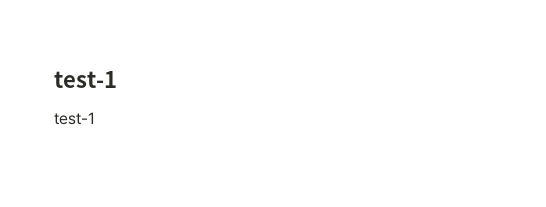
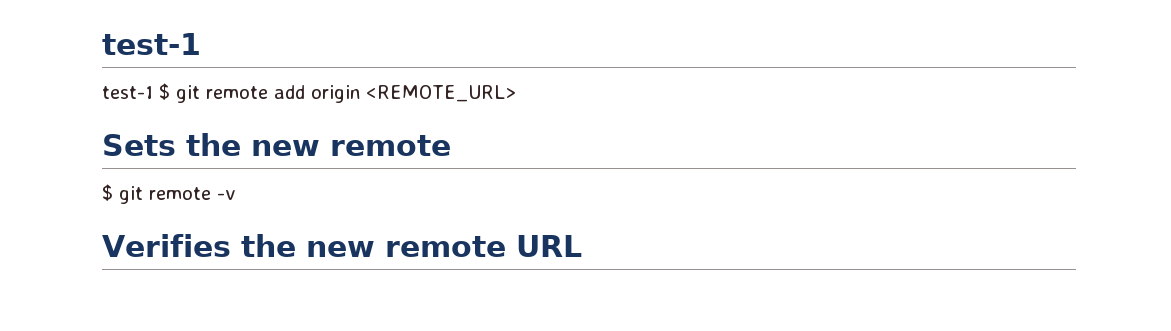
(95, 118) none -> [159,83,516,103] [102,133,451,156] [102,184,235,204] [102,234,582,257] $ git remote add origin <REMOTE_URL> // Sets the new remote // $ git remote -v // Verifies the new remote URL

